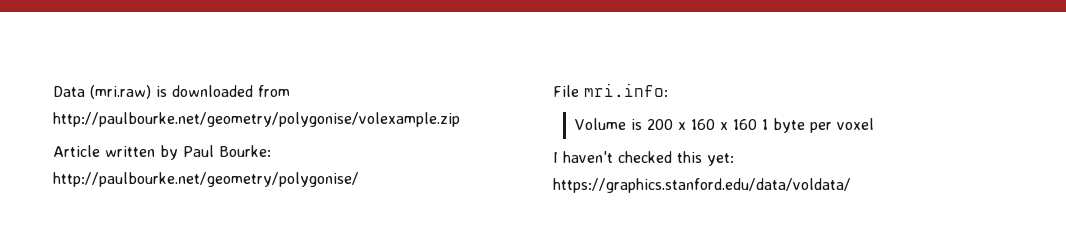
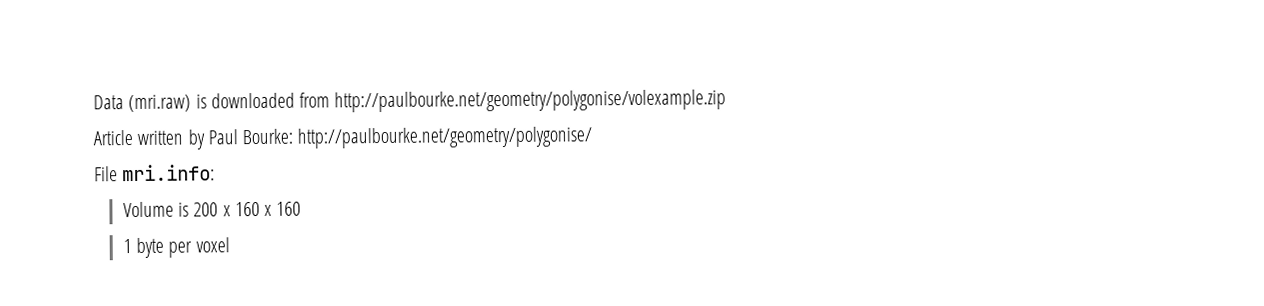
(757, 124) none -> (302, 208) //
[553,151,734,166] [553,178,851,193] // I haven't checked this yet: https://graphics.stanford.edu/data/voldata/ -> (230, 245) none

